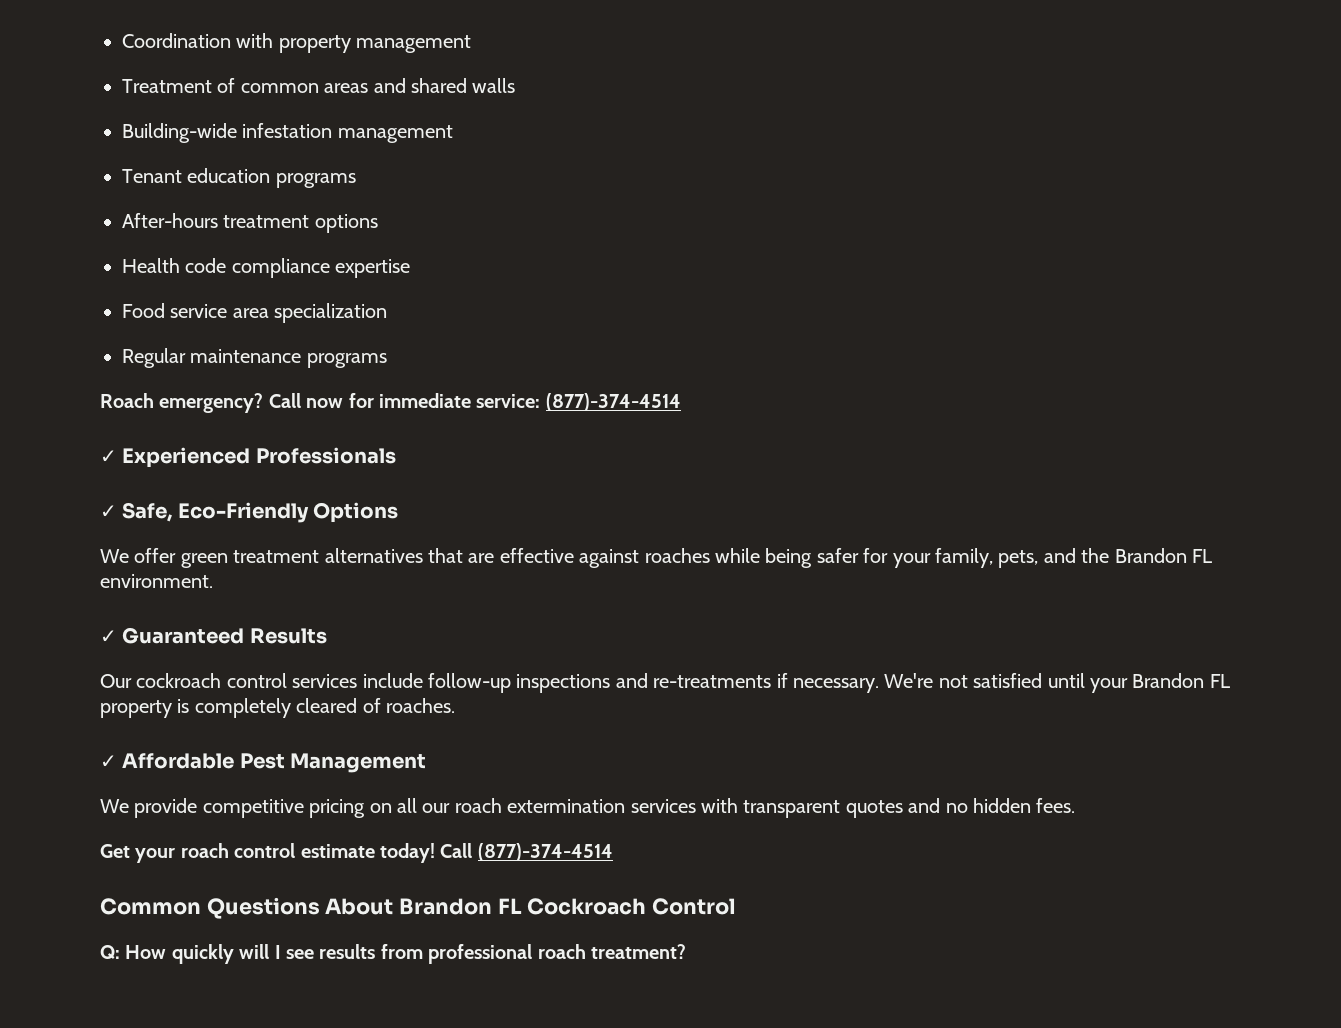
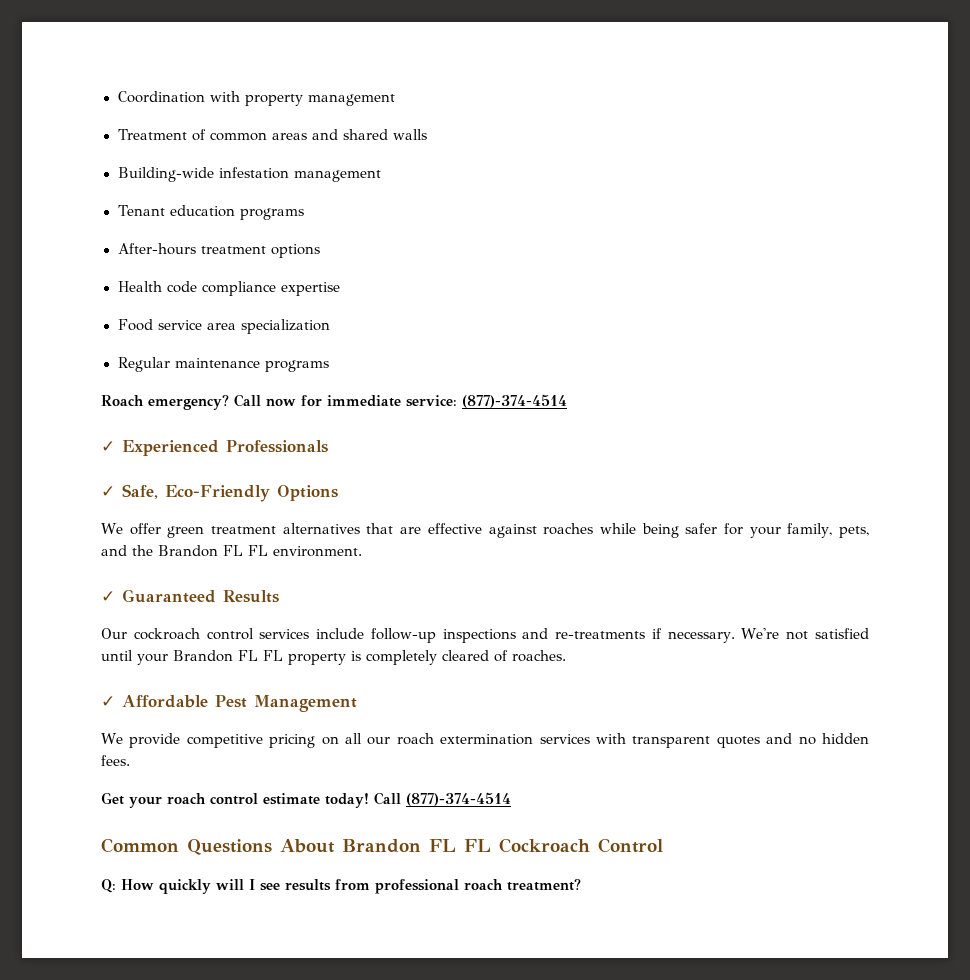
(1212, 556) none -> [248,545,268,556] FL
(1230, 681) none -> [263,650,283,661] FL
(522, 906) none -> [464,839,491,852] FL

